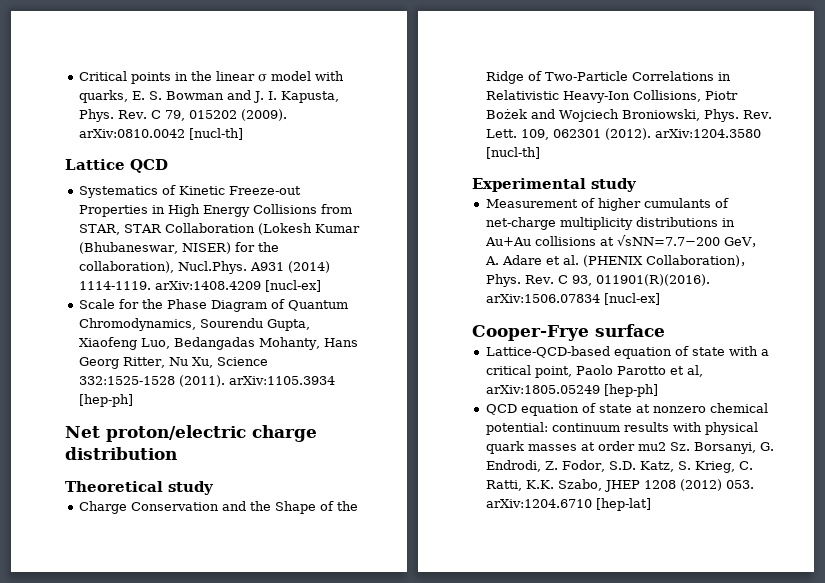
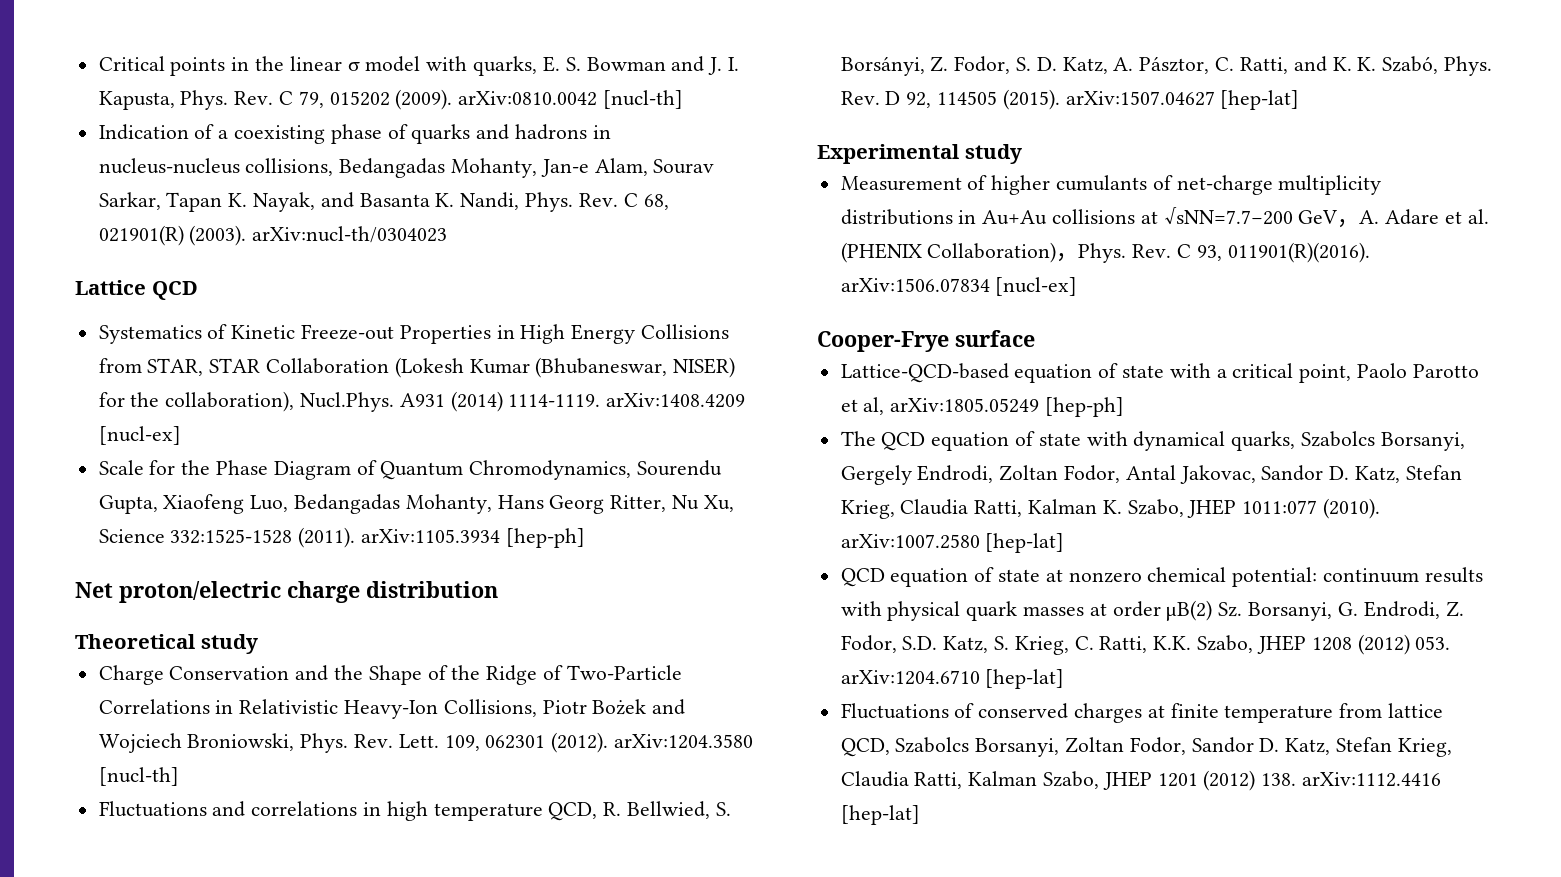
(243, 134) none -> [98,124,611,144] [98,158,715,178] [98,192,669,212] [98,225,448,246] // Indication of a coexisting phase of quarks and hadrons in nucleus-nucleus collisions, Bedangadas Mohanty, Jan-e Alam, Sourav Sarkar, Tapan K. Nayak, and Basanta K. Nandi, Phys. Rev. C 68, 021901(R) (2003). arXiv:nucl-th/0304023
(540, 153) none -> [98,801,731,821] [840,56,1492,76] [840,89,1300,110] // Fluctuations and correlations in high temperature QCD, R. Bellwied, S. Borsányi, Z. Fodor, S. D. Katz, A. Pásztor, C. Ratti, and K. K. Szabó, Phys. Rev. D 92, 114505 (2015). arXiv:1507.04627 [hep-lat]
(658, 390) none -> [840,431,1465,451] [840,465,1462,485] [840,498,1381,519] [840,533,1065,553] // The QCD equation of state with dynamical quarks, Szabolcs Borsanyi, Gergely Endrodi, Zoltan Fodor, Antal Jakovac, Sandor D. Katz, Stefan Krieg, Claudia Ratti, Kalman K. Szabo, JHEP 1011:077 (2010). arXiv:1007.2580 [hep-lat]
[637,442,666,451] mu2 -> [1166,600,1213,621] μB(2)
(651, 504) none -> [840,703,1444,723] [840,737,1452,757] [840,770,1442,791] [840,805,920,825] // Fluctuations of conserved charges at finite temperature from lattice QCD, Szabolcs Borsanyi, Zoltan Fodor, Sandor D. Katz, Stefan Krieg, Claudia Ratti, Kalman Szabo, JHEP 1201 (2012) 138. arXiv:1112.4416 [hep-lat]

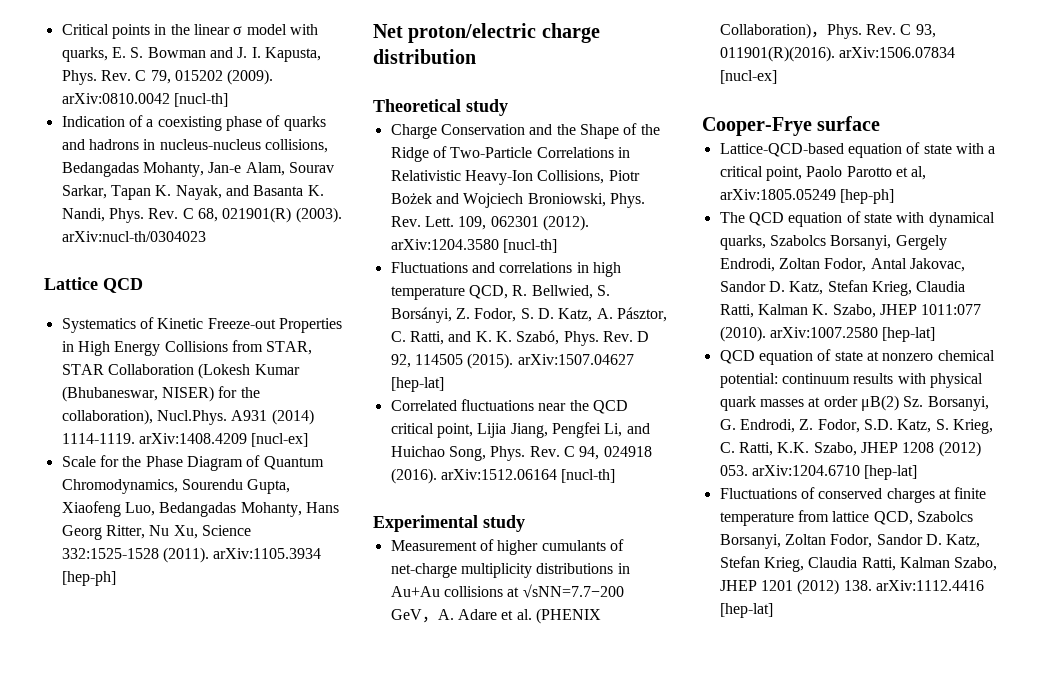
(1300, 100) none -> [390,399,628,414] [390,422,650,438] [390,446,652,461] [390,468,616,484] // Correlated fluctuations near the QCD critical point, Lijia Jiang, Pengfei Li, and Huichao Song, Phys. Rev. C 94, 024918 (2016). arXiv:1512.06164 [nucl-th]

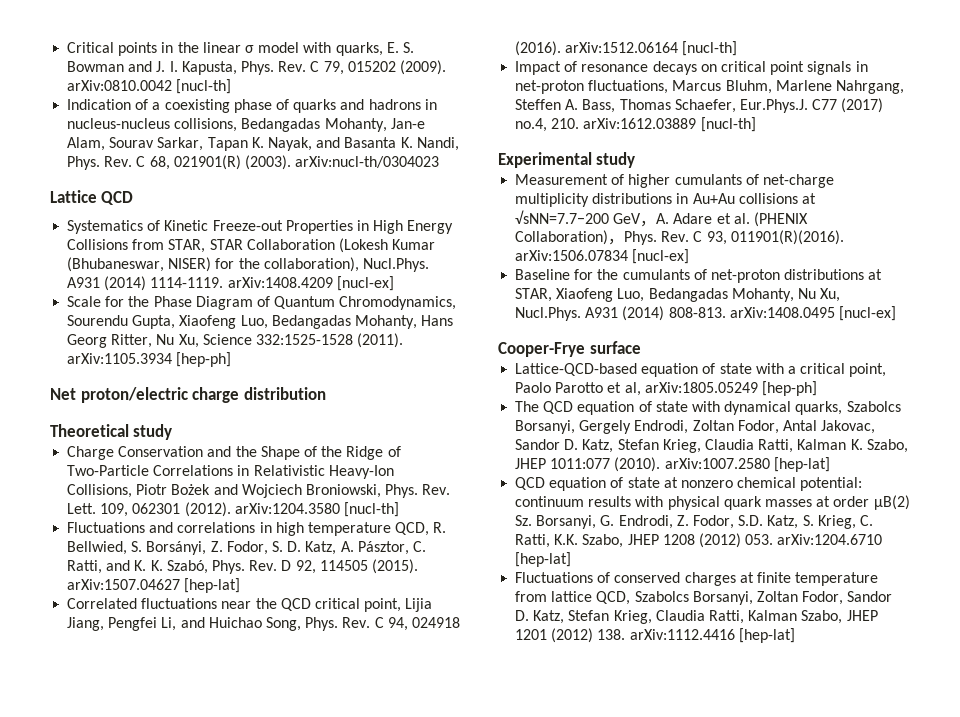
(616, 476) none -> [515,61,868,75] [515,80,904,94] [515,98,884,113] [515,117,756,132] // Impact of resonance decays on critical point signals in net-proton fluctuations, Marcus Bluhm, Marlene Nahrgang, Steffen A. Bass, Thomas Schaefer, Eur.Phys.J. C77 (2017) no.4, 210. arXiv:1612.03889 [nucl-th]
(777, 77) none -> [515,269,883,283] [515,288,841,302] [515,306,896,321] // Baseline for the cumulants of net-proton distributions at STAR, Xiaofeng Luo, Bedangadas Mohanty, Nu Xu, Nucl.Phys. A931 (2014) 808-813. arXiv:1408.0495 [nucl-ex]

